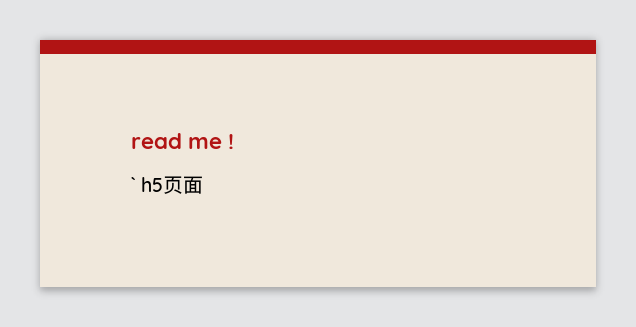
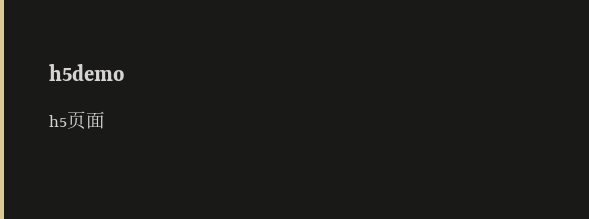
[131,133,235,149] [131,177,136,192] read me ! // ` -> [49,64,124,81] h5demo //

